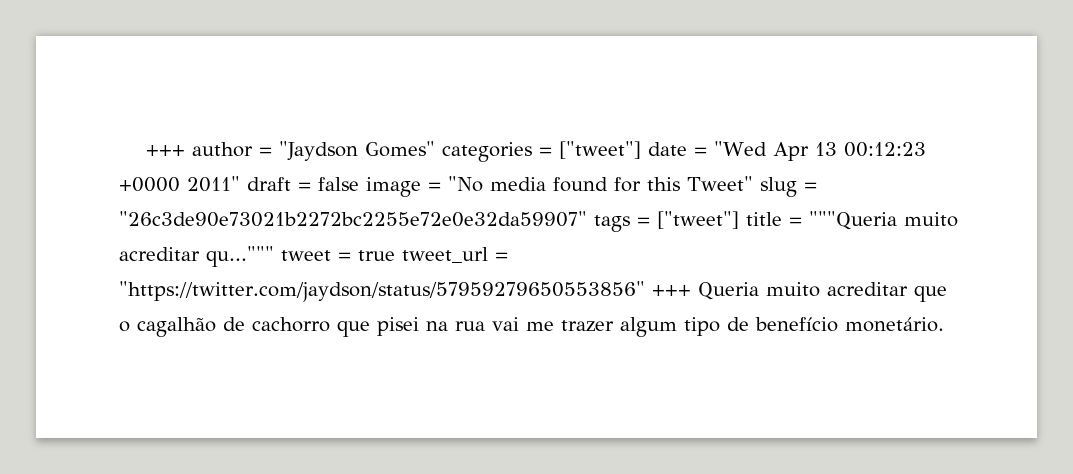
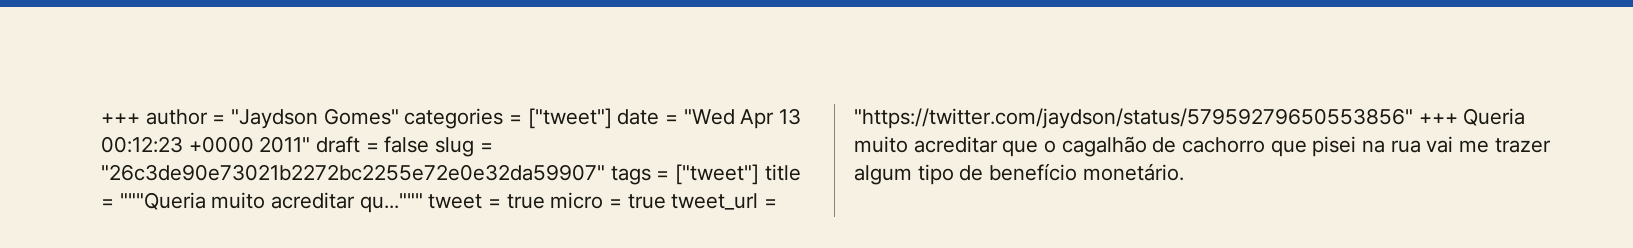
[366,176,753,197] image = "No media found for this Tweet" -> (430, 144) none
(395, 255) none -> [550,192,666,209] micro = true

